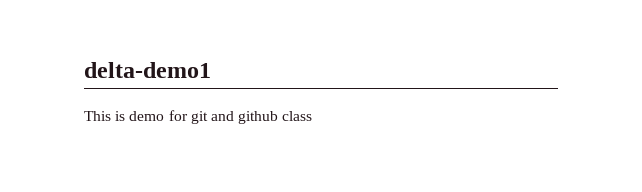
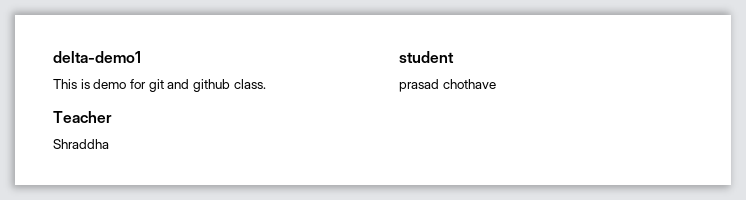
[282,111,313,121] class -> [233,79,266,89] [53,111,112,123] [53,139,109,149] [399,51,454,63] [399,79,496,92] class. // Teacher // Shraddha // student // prasad chothave

